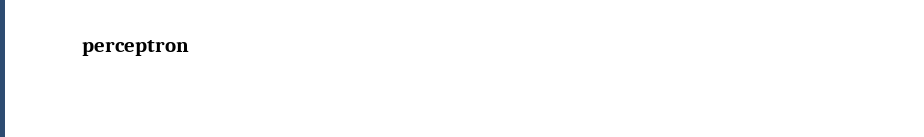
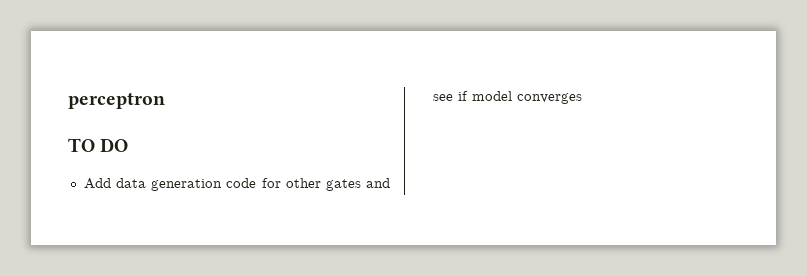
(189, 48) none -> [68,138,129,152] [83,178,390,191] [432,91,582,104] // TO DO // Add data generation code for other gates and see if model converges

